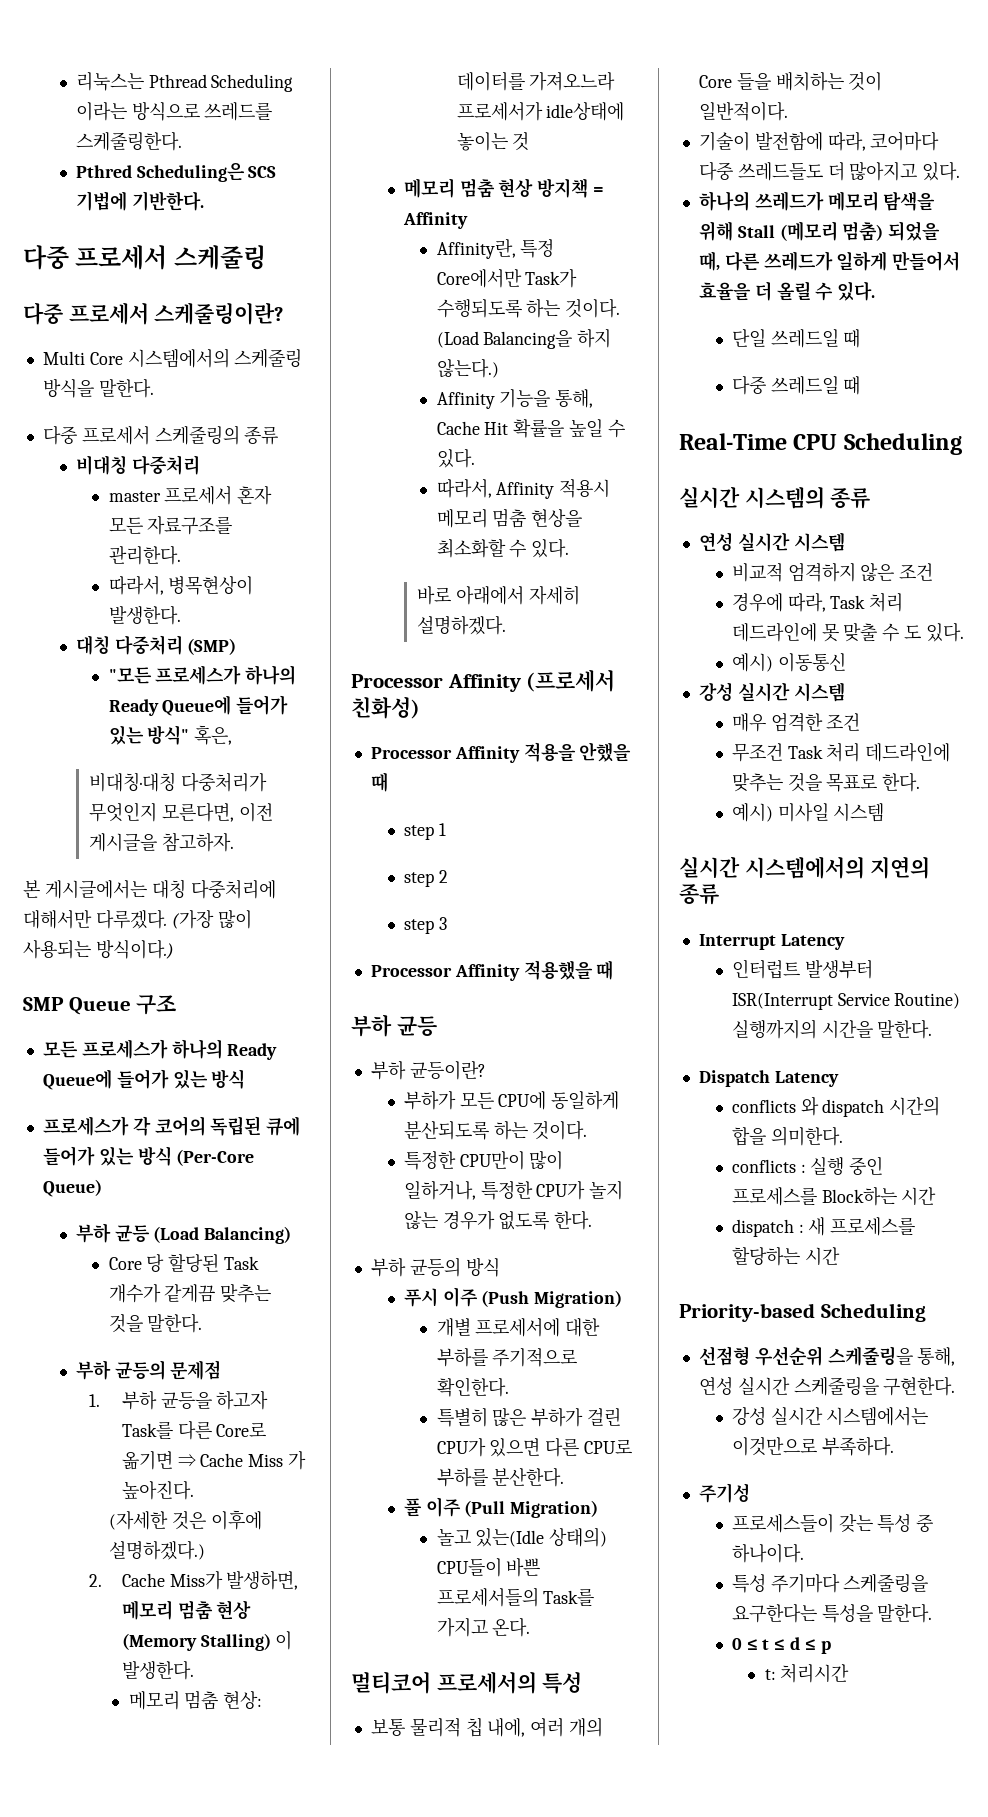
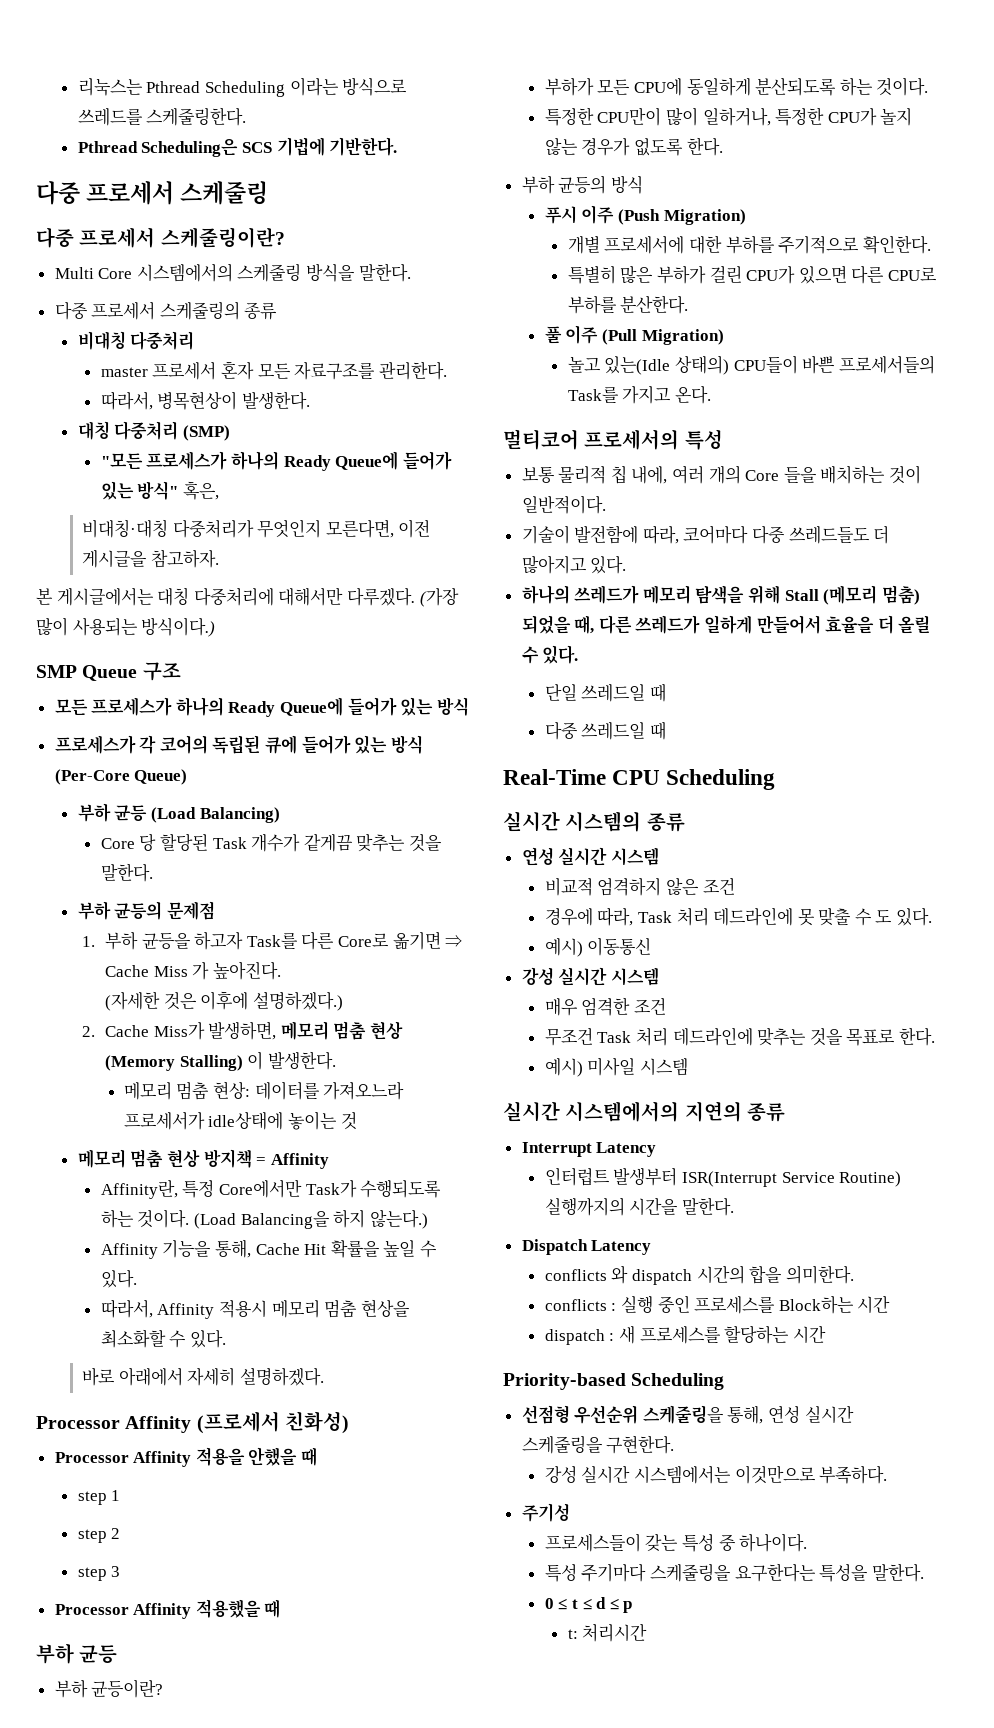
[75,165,132,178] Pthred -> [77,141,138,153] Pthread

